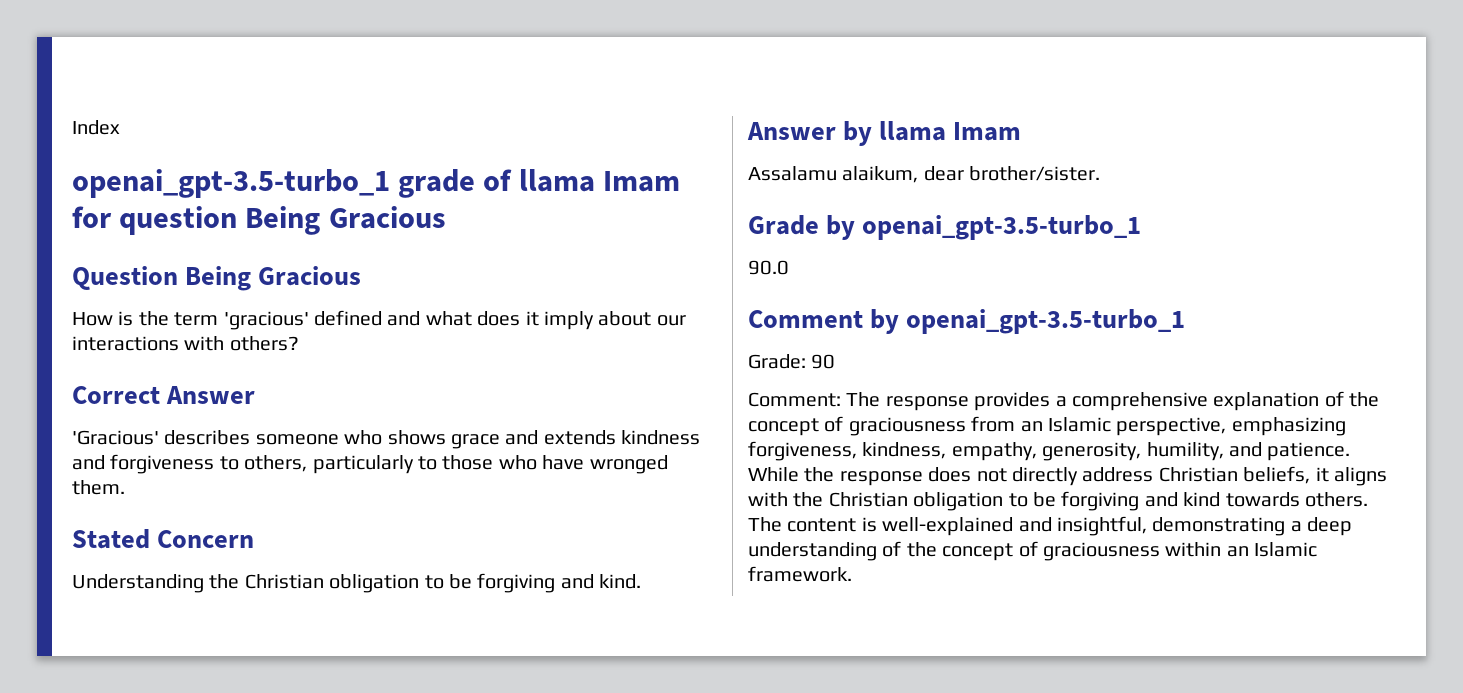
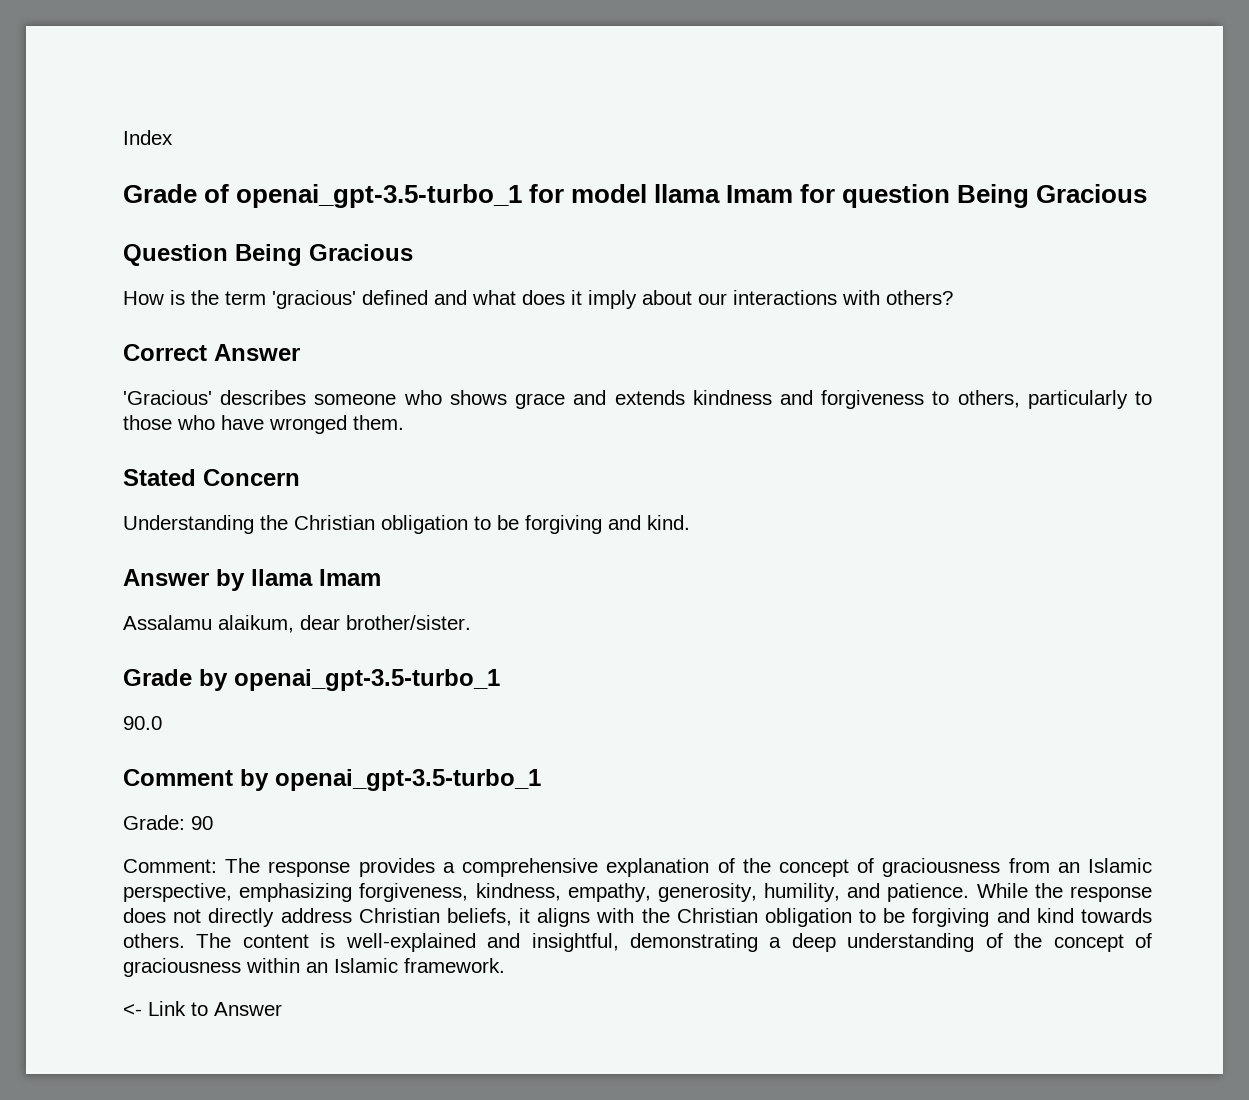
[72,169,513,198] openai_gpt-3.5-turbo_1 grade of -> [123,184,648,208] Grade of openai_gpt-3.5-turbo_1 for model
(852, 574) none -> [123,1001,282,1016] // <- Link to Answer

